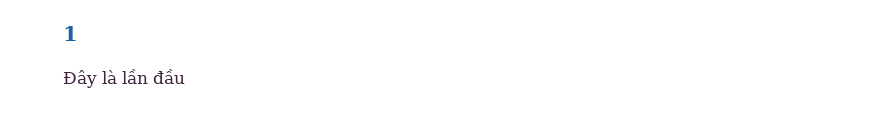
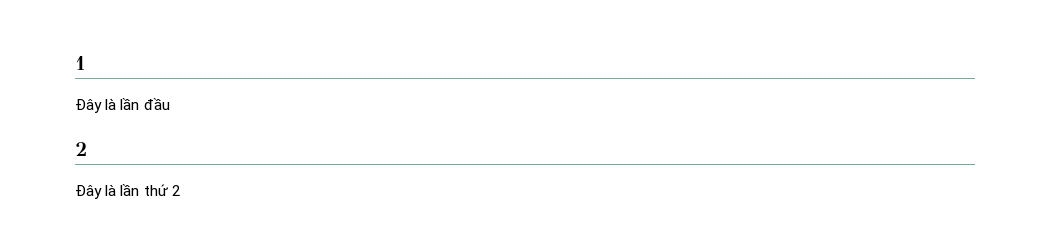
(185, 76) none -> [75,142,87,156] [75,184,181,199] // 2 // Đây là lần thứ 2

